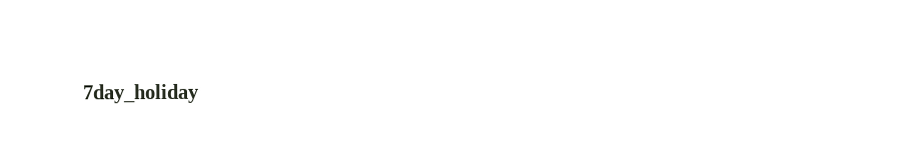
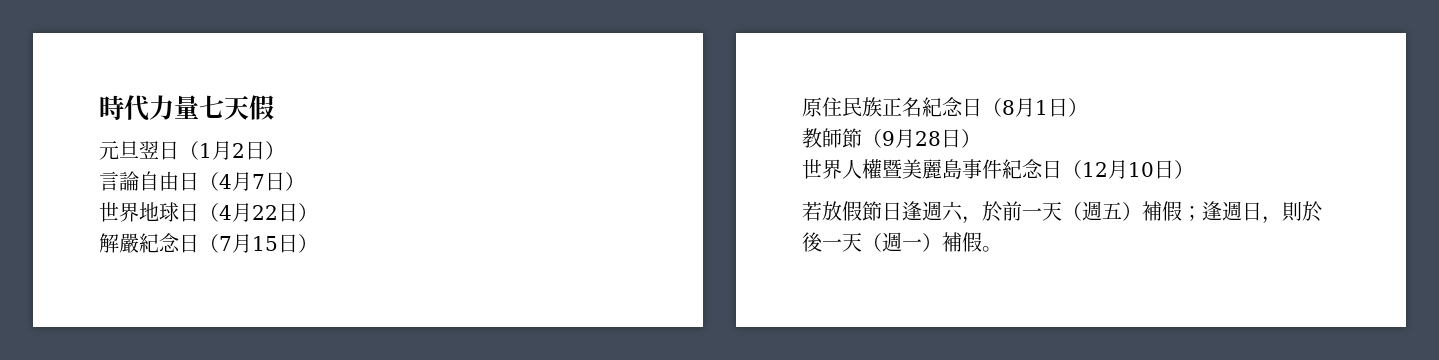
[83,83,200,104] 7day_holiday -> [99,95,274,121] [99,141,285,160] [99,171,305,191] [99,202,318,222] [99,233,318,253] [802,97,1088,117] [802,128,981,148] [802,159,1194,179] [802,201,1322,224] [802,232,1002,252] 時代力量七天假 // 元旦翌日（1月2日） // 言論自由日（4月7日） // 世界地球日（4月22日） // 解嚴紀念日（7月15日） // 原住民族正名紀念日（8月1日） // 教師節（9月28日） // 世界人權暨美麗島事件紀念日（12月10日） // 若放假節日逢週六，於前一天（週五）補假；逢週日，則於後一天（週一）補假。

